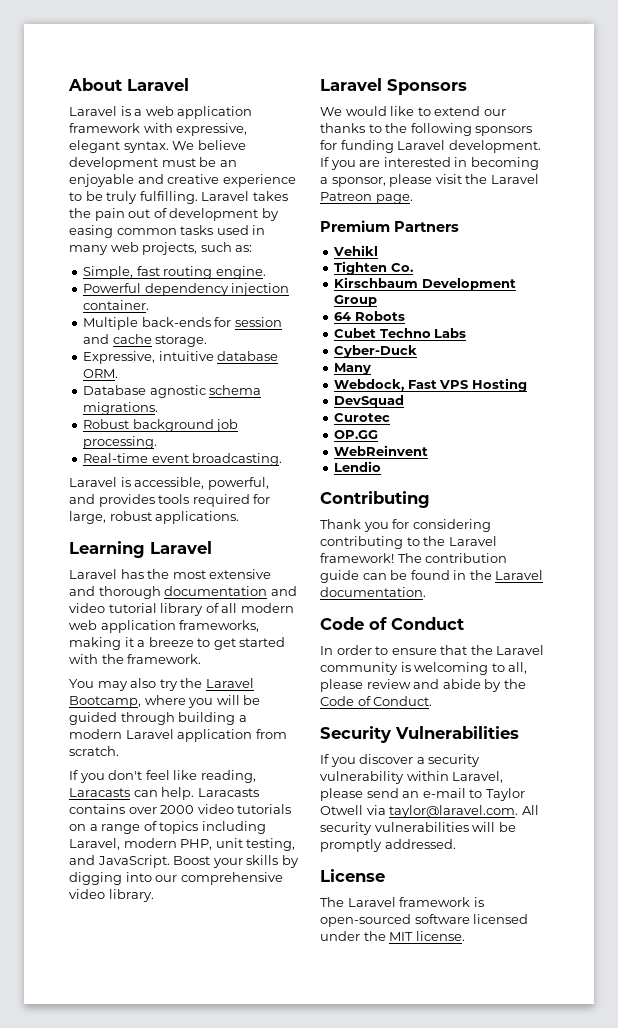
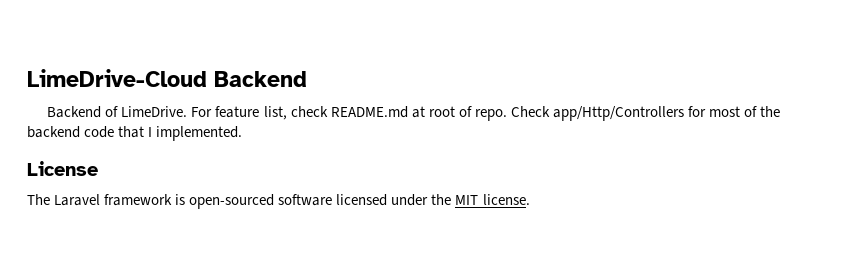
[68,78,189,91] [69,106,253,119] [69,123,248,136] [69,140,246,153] [69,157,237,170] [69,174,296,187] [69,191,288,204] [69,208,279,221] [69,225,266,238] [69,242,253,255] [83,266,266,279] [83,283,290,296] [83,300,150,310] [83,317,282,330] [83,334,208,347] [83,351,279,364] [83,369,119,378] [83,385,262,398] [83,402,159,415] [83,419,239,432] [83,436,158,449] [83,453,283,466] [69,477,269,490] [69,494,271,507] [69,511,240,524] [69,541,212,558] [69,569,272,579] [69,586,297,599] [69,603,294,616] [69,620,260,633] [69,637,286,650] [69,654,202,664] [69,678,254,691] [69,695,261,708] [69,712,247,725] [69,729,287,742] [69,746,119,756] [69,770,256,783] [69,787,259,800] [69,804,292,814] [69,821,266,834] [69,838,296,851] [69,855,299,868] [69,872,283,885] [69,889,154,902] [320,78,467,95] [320,106,506,116] [320,123,533,136] [320,140,541,153] [320,157,539,170] [320,174,539,187] [320,192,413,204] [320,220,459,232] [333,245,379,256] [334,261,413,275] [334,277,516,291] [334,295,378,307] [334,311,405,321] [334,328,467,338] [334,345,418,358] [334,363,372,375] [334,378,527,392] [334,395,405,408] [334,413,391,422] [334,430,379,439] [334,445,429,456] [334,461,382,472] [320,491,430,508] [320,519,491,532] [320,536,497,549] [320,553,508,563] [320,570,544,583] [320,587,426,597] [320,617,464,630] [320,645,545,655] [320,662,528,675] [320,679,526,692] [320,696,433,706] [320,726,519,743] [320,754,481,767] [320,771,504,784] [320,788,525,801] [320,805,539,818] [320,822,516,835] [320,839,456,852] About Laravel // Laravel is a web application framework with expressive, elegant syntax. We believe development must be an enjoyable and creative experience to be truly fulfilling. Laravel takes the pain out of development by easing common tasks used in many web projects, such as: // Simple, fast routing engine. // Powerful dependency injection container. // Multiple back-ends for session and cache storage. // Expressive, intuitive database ORM. // Database agnostic schema migrations. // Robust background job processing. // Real-time event broadcasting. // Laravel is accessible, powerful, and provides tools required for large, robust applications. // Learning Laravel // Laravel has the most extensive and thorough documentation and video tutorial library of all modern web application frameworks, making it a breeze to get started with the framework. // You may also try the Laravel Bootcamp, where you will be guided through building a modern Laravel application from scratch. // If you don't feel like reading, Laracasts can help. Laracasts contains over 2000 video tutorials on a range of topics including Laravel, modern PHP, unit testing, and JavaScript. Boost your skills by digging into our comprehensive video library. // Laravel Sponsors // We would like to extend our thanks to the following sponsors for funding Laravel development. If you are interested in becoming a sponsor, please visit the Laravel Patreon page. // Premium Partners // Vehikl // Tighten Co. // Kirschbaum Development Group // 64 Robots // Cubet Techno Labs // Cyber-Duck // Many // Webdock, Fast VPS Hosting // DevSquad // Curotec // OP.GG // WebReinvent // Lendio // Contributing // Thank you for considering contributing to the Laravel framework! The contribution guide can be found in the Laravel documentation. // Code of Conduct // In order to ensure that the Laravel community is welcoming to all, please review and abide by the Code of Conduct. // Security Vulnerabilities // If you discover a security vulnerability within Laravel, please send an e-mail to Taylor Otwell via taylor@laravel.com. All security vulnerabilities will be promptly addressed. -> [27,69,307,87] [47,106,781,121] [27,126,243,141] LimeDrive-Cloud Backend // Backend of LimeDrive. For feature list, check README.md at root of repo. Check app/Http/Controllers for most of the backend code that I implemented.

